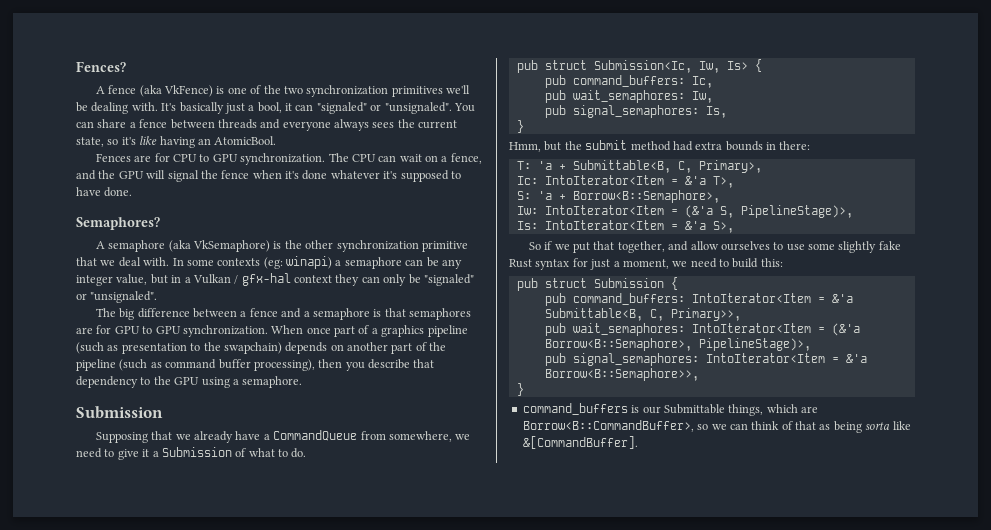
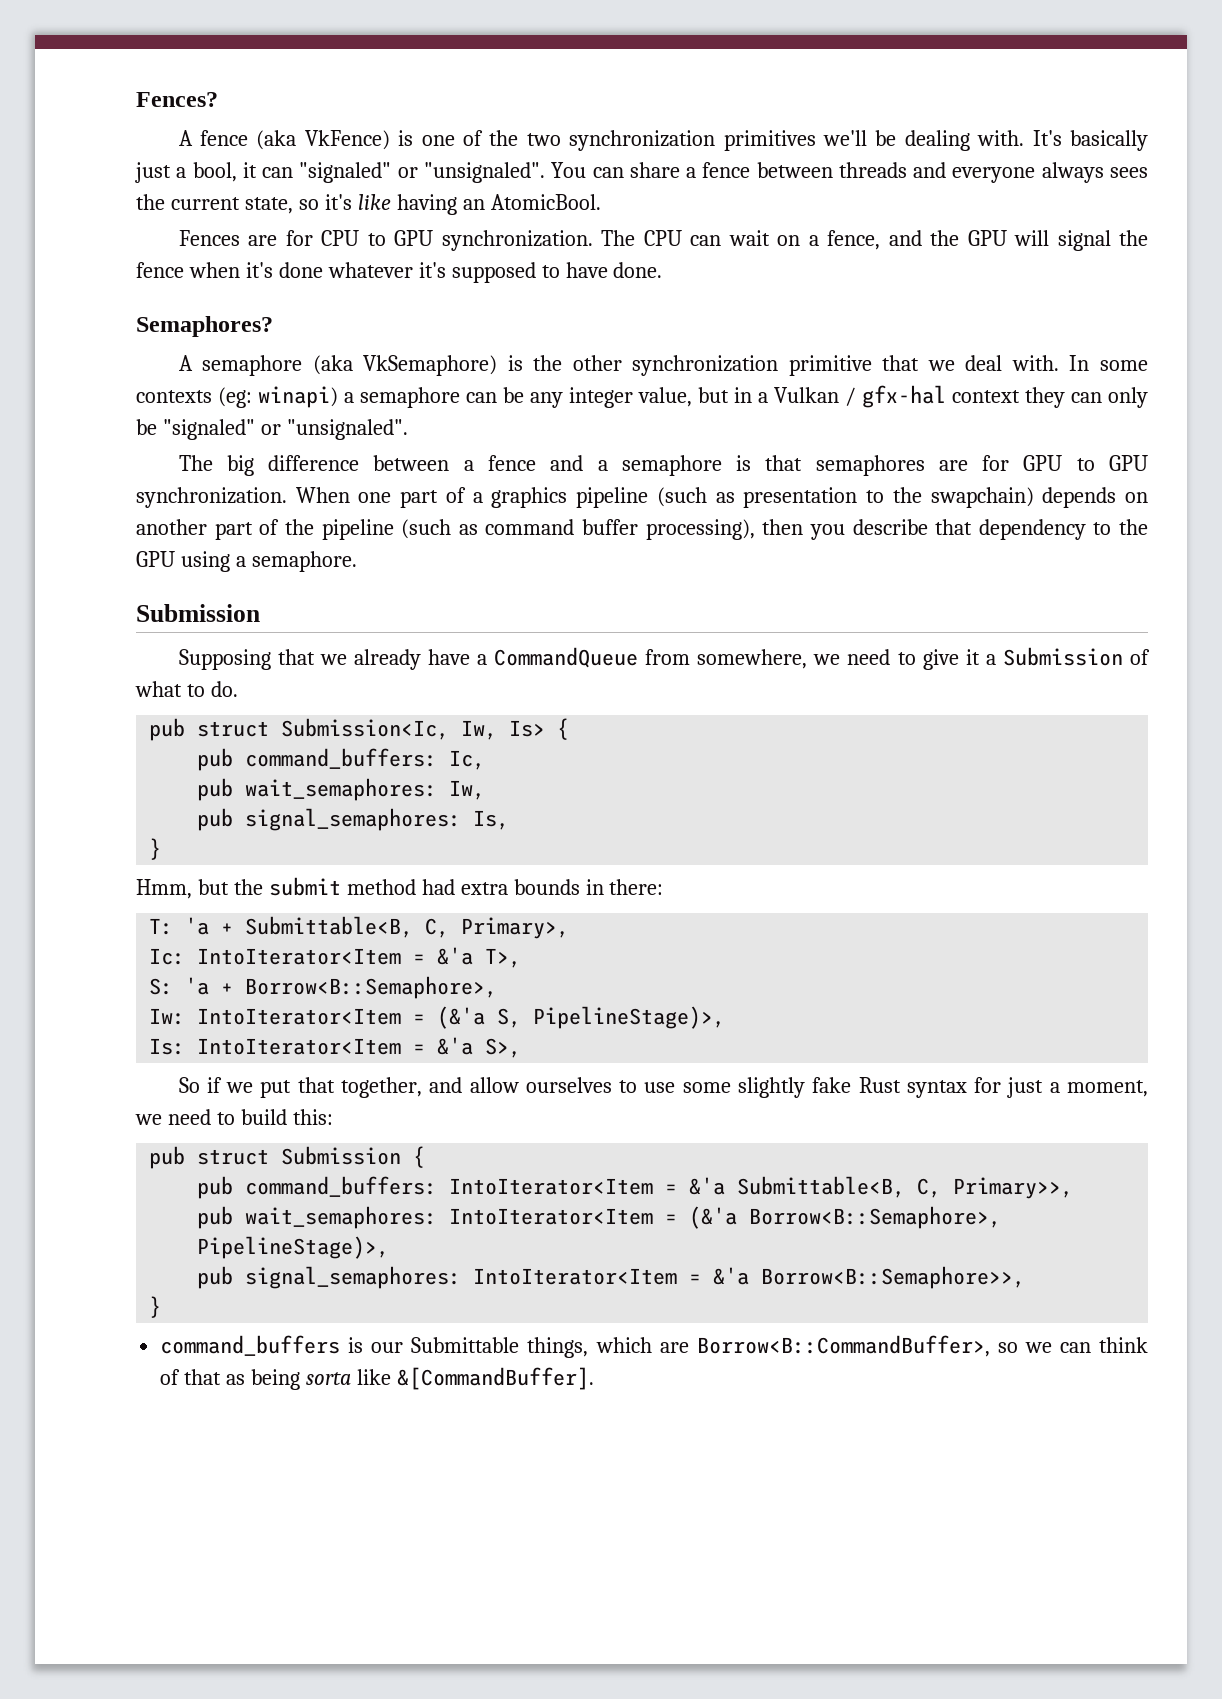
[306,327,331,334] once -> [358,492,392,503] one

